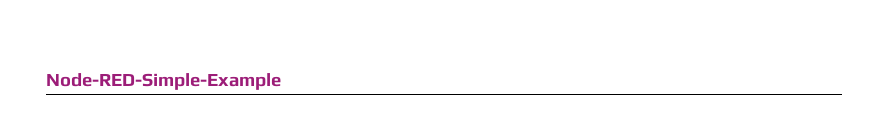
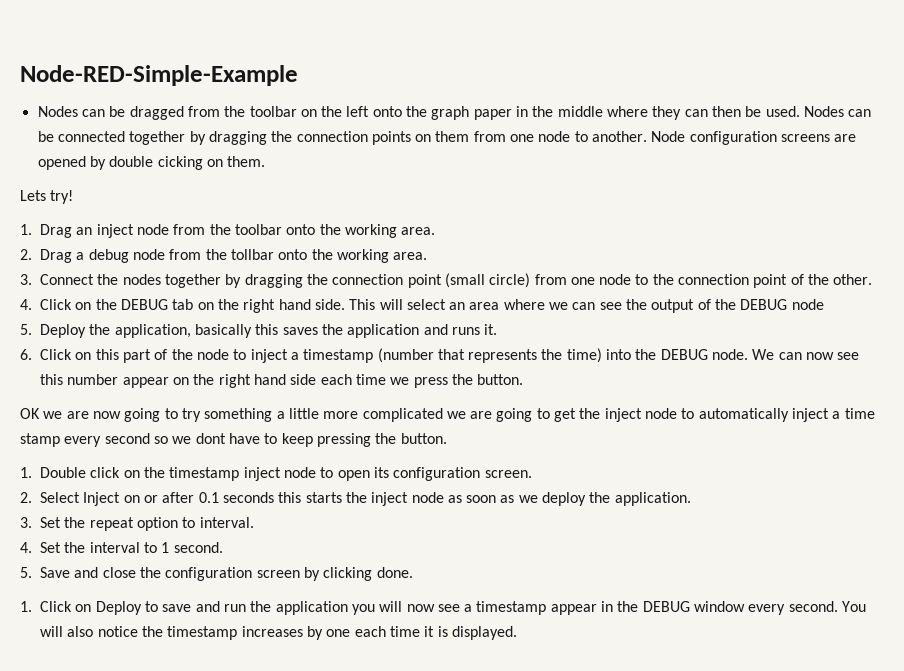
(281, 81) none -> [37,106,872,120] [37,131,857,145] [37,156,266,170] [20,190,74,204] [20,224,436,238] [20,249,428,263] [20,273,873,288] [20,299,824,313] [20,324,498,338] [20,348,860,363] [40,374,524,388] [20,408,875,422] [20,433,447,447] [20,467,532,481] [20,492,691,506] [20,517,254,531] [20,542,223,553] [20,567,413,581] [20,601,867,615] [40,626,517,640] // Nodes can be dragged from the toolbar on the left onto the graph paper in the middle where they can then be used. Nodes can be connected together by dragging the connection points on them from one node to another. Node configuration screens are opened by double cicking on them. // Lets try! // 1. Drag an inject node from the toolbar onto the working area. // 2. Drag a debug node from the tollbar onto the working area. // 3. Connect the nodes together by dragging the connection point (small circle) from one node to the connection point of the other. // 4. Click on the DEBUG tab on the right hand side. This will select an area where we can see the output of the DEBUG node // 5. Deploy the application, basically this saves the application and runs it. // 6. Click on this part of the node to inject a timestamp (number that represents the time) into the DEBUG node. We can now see this number appear on the right hand side each time we press the button. // OK we are now going to try something a little more complicated we are going to get the inject node to automatically inject a time stamp every second so we dont have to keep pressing the button. // 1. Double click on the timestamp inject node to open its configuration screen. // 2. Select Inject on or after 0.1 seconds this starts the inject node as soon as we deploy the application. // 3. Set the repeat option to interval. // 4. Set the interval to 1 second. // 5. Save and close the configuration screen by clicking done. // 1. Click on Deploy to save and run the application you will now see a timestamp appear in the DEBUG window every second. You will also notice the timestamp increases by one each time it is displayed.

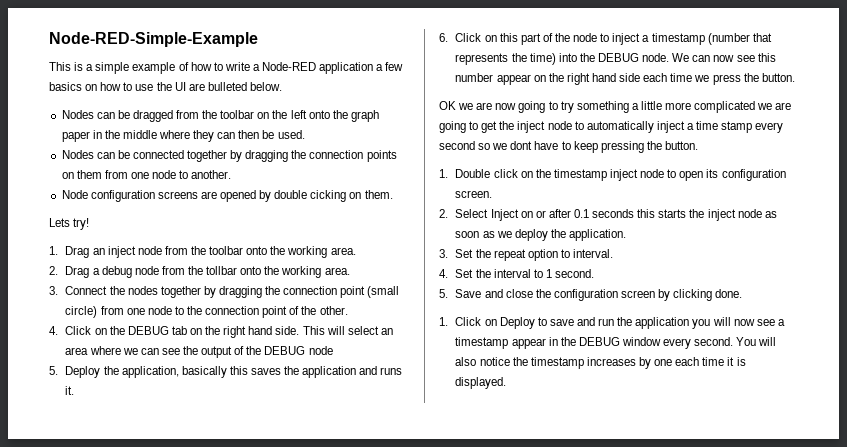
(298, 75) none -> [49,62,404,74] [49,82,282,91] // This is a simple example of how to write a Node-RED application a few basics on how to use the UI are bulleted below.
(800, 111) none -> (305, 134) //
(648, 136) none -> (232, 174) //

